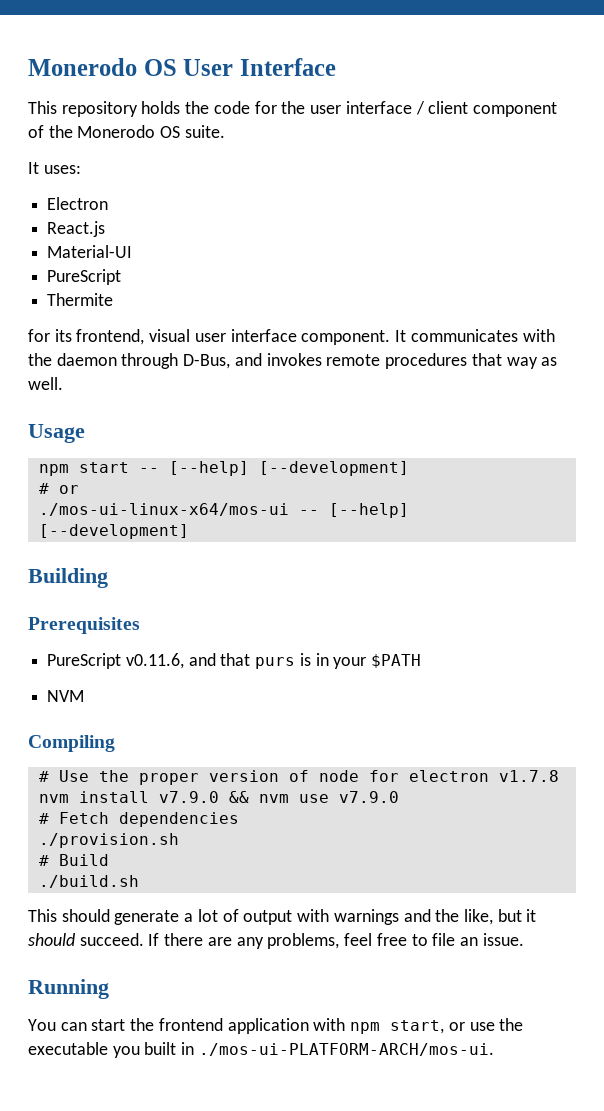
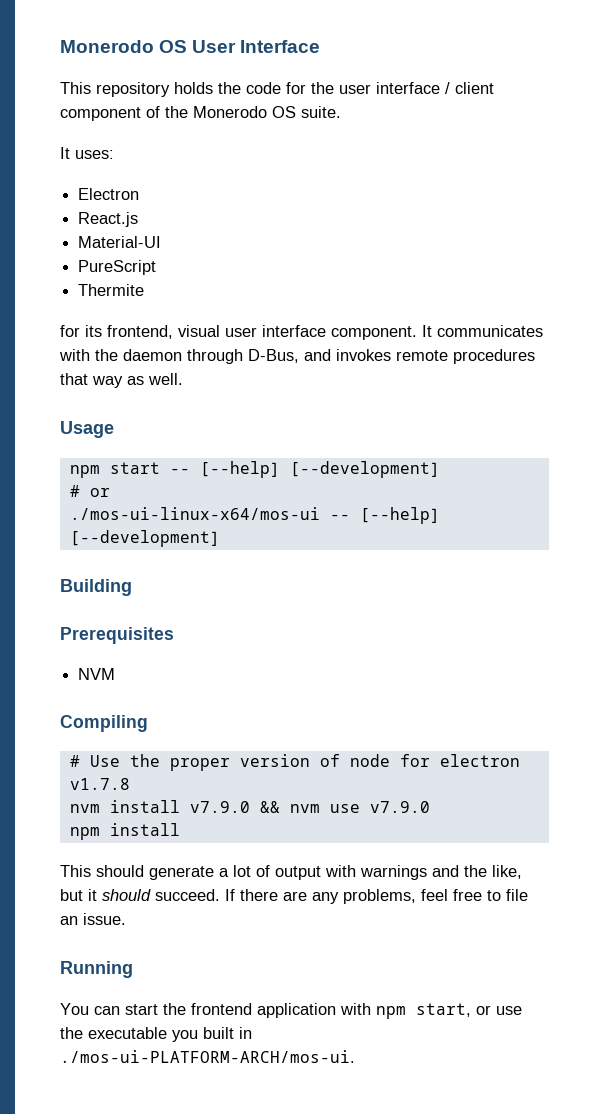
[47,653,422,669] // PureScript v0.11.6, and that purs is in your $PATH -> (174, 635) none
[38,812,239,827] [38,833,179,848] [38,854,109,866] [38,875,139,888] # Fetch dependencies // ./provision.sh // # Build // ./build.sh -> [69,823,180,840] npm install

